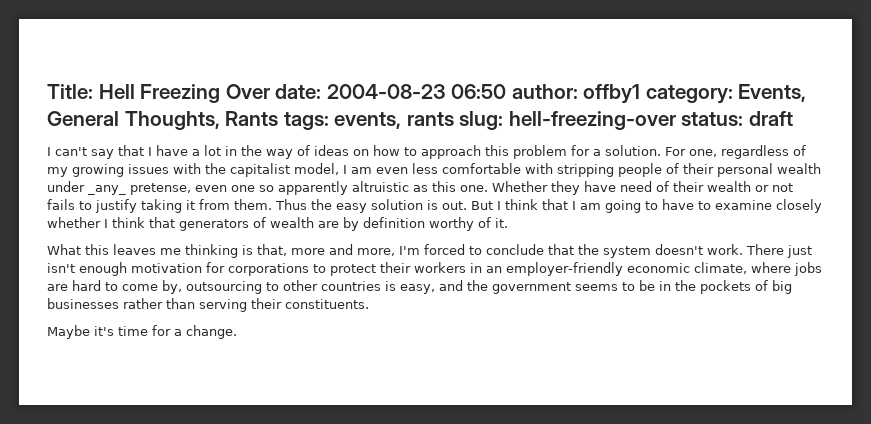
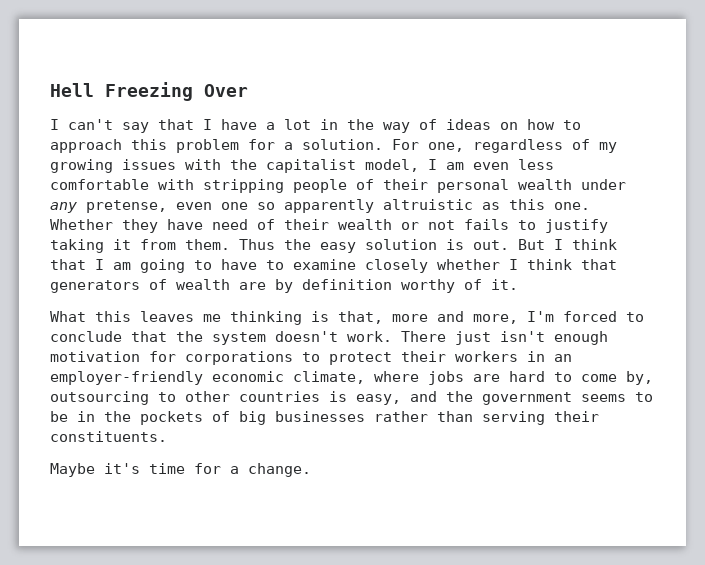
[47,84,93,99] Title: -> (50, 90) none
[275,84,807,104] [47,111,793,130] date: 2004-08-23 06:50 author: offby1 category: Events, General Thoughts, Rants tags: events, rants slug: hell-freezing-over status: draft -> (248, 90) none
[87,185,126,195] _any_ -> [50,202,77,213] any

